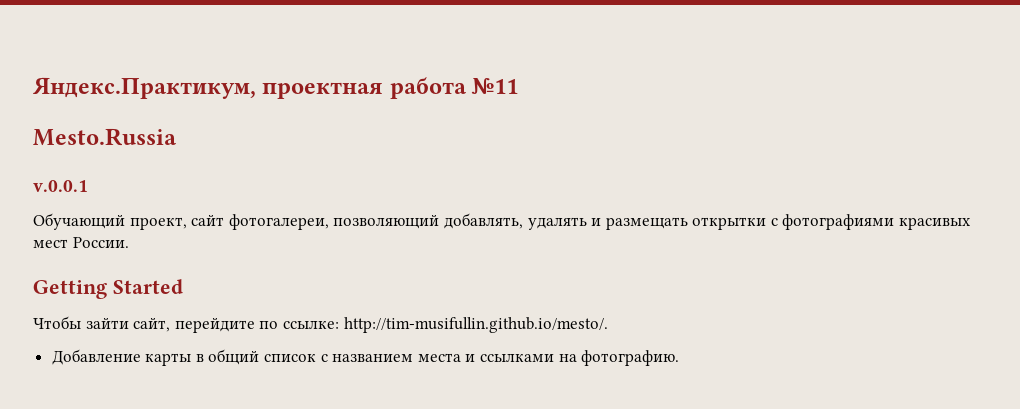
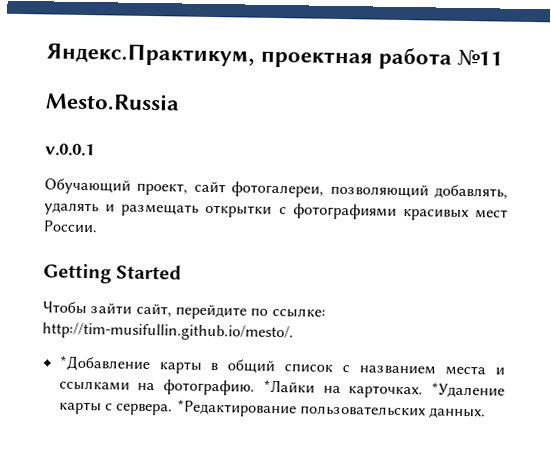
[51,349,141,365] Добавление -> [58,355,150,373] *Добавление
(680, 358) none -> [262,379,506,399] [58,399,487,420] *Лайки на карточках. *Удаление карты с сервера. *Редактирование пользовательских данных.

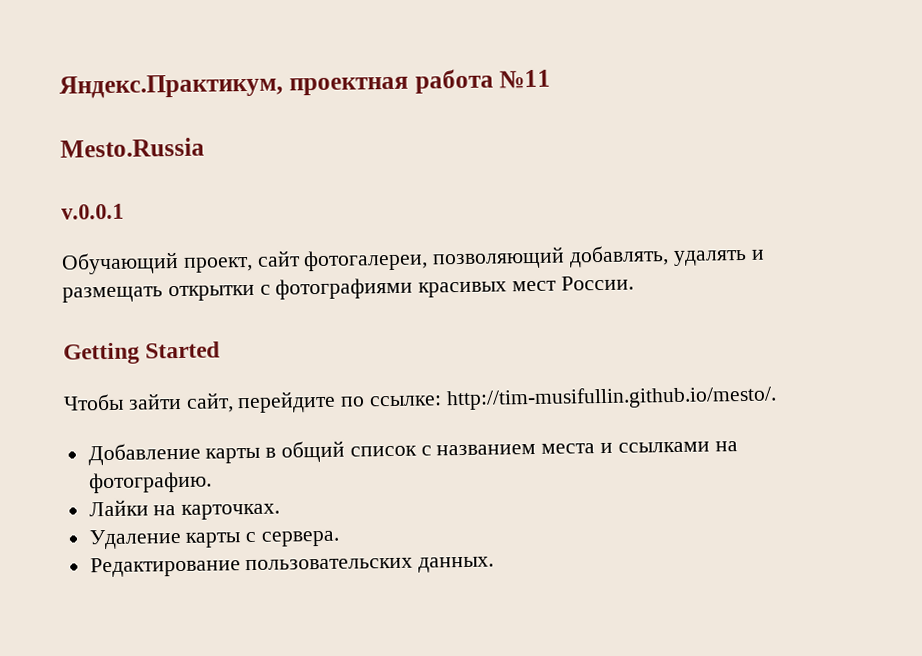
[58,355,150,373] *Добавление -> [87,442,201,466] Добавление
[262,379,315,393] *Лайки -> [88,499,149,517] // Лайки
[431,382,506,399] *Удаление -> [88,528,182,550] // Удаление
[176,399,297,418] *Редактирование -> [89,556,241,578] // Редактирование

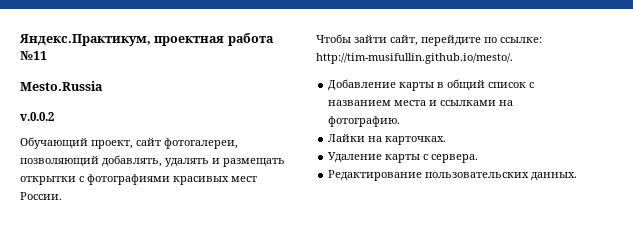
[61,203,124,220] v.0.0.1 -> [20,112,54,121] v.0.0.2
[63,341,221,365] // Getting Started -> (62, 196) none

